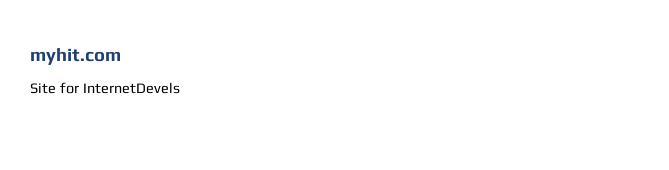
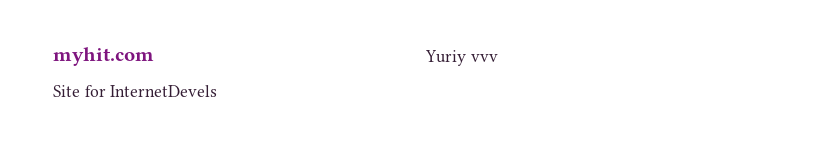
(180, 88) none -> [425,50,498,66] // Yuriy vvv

